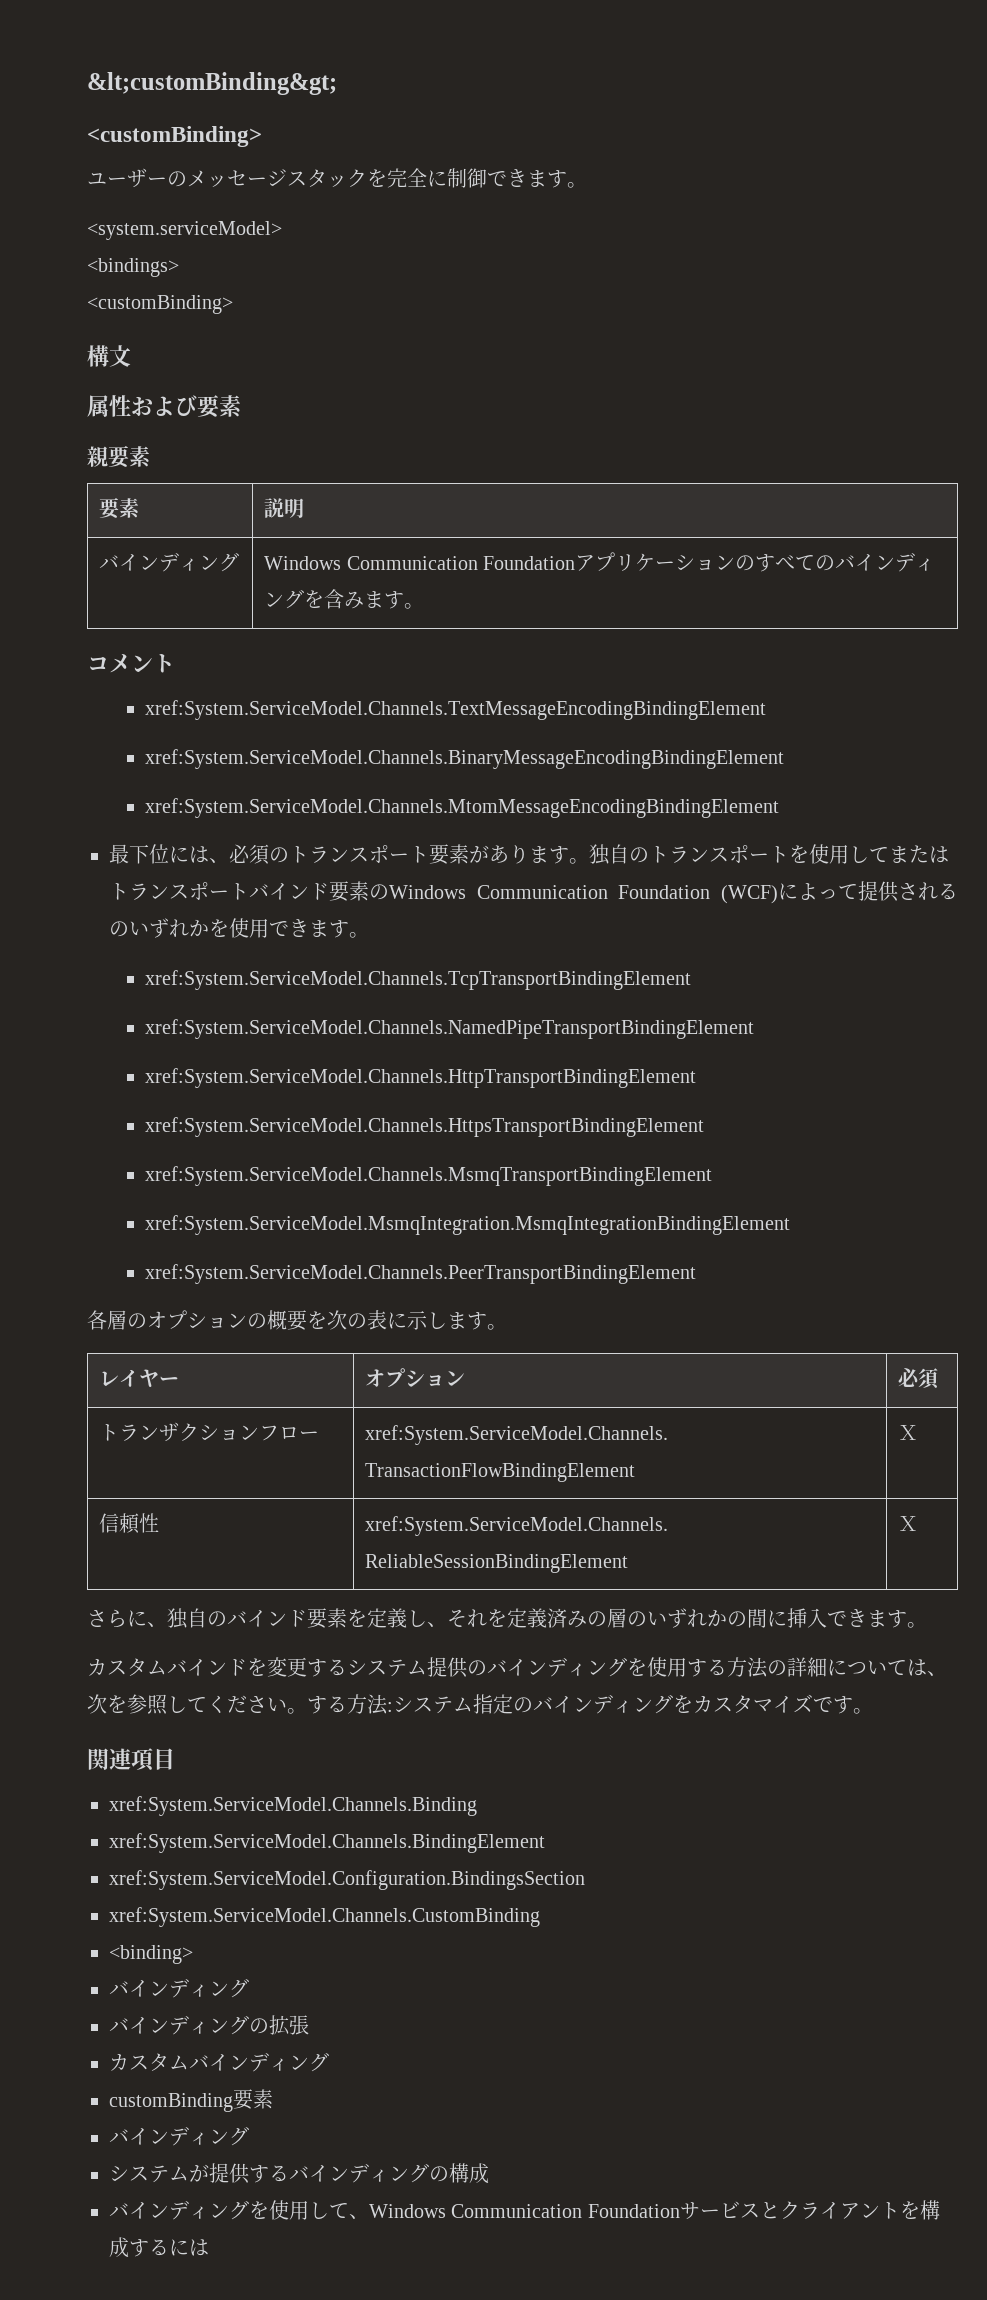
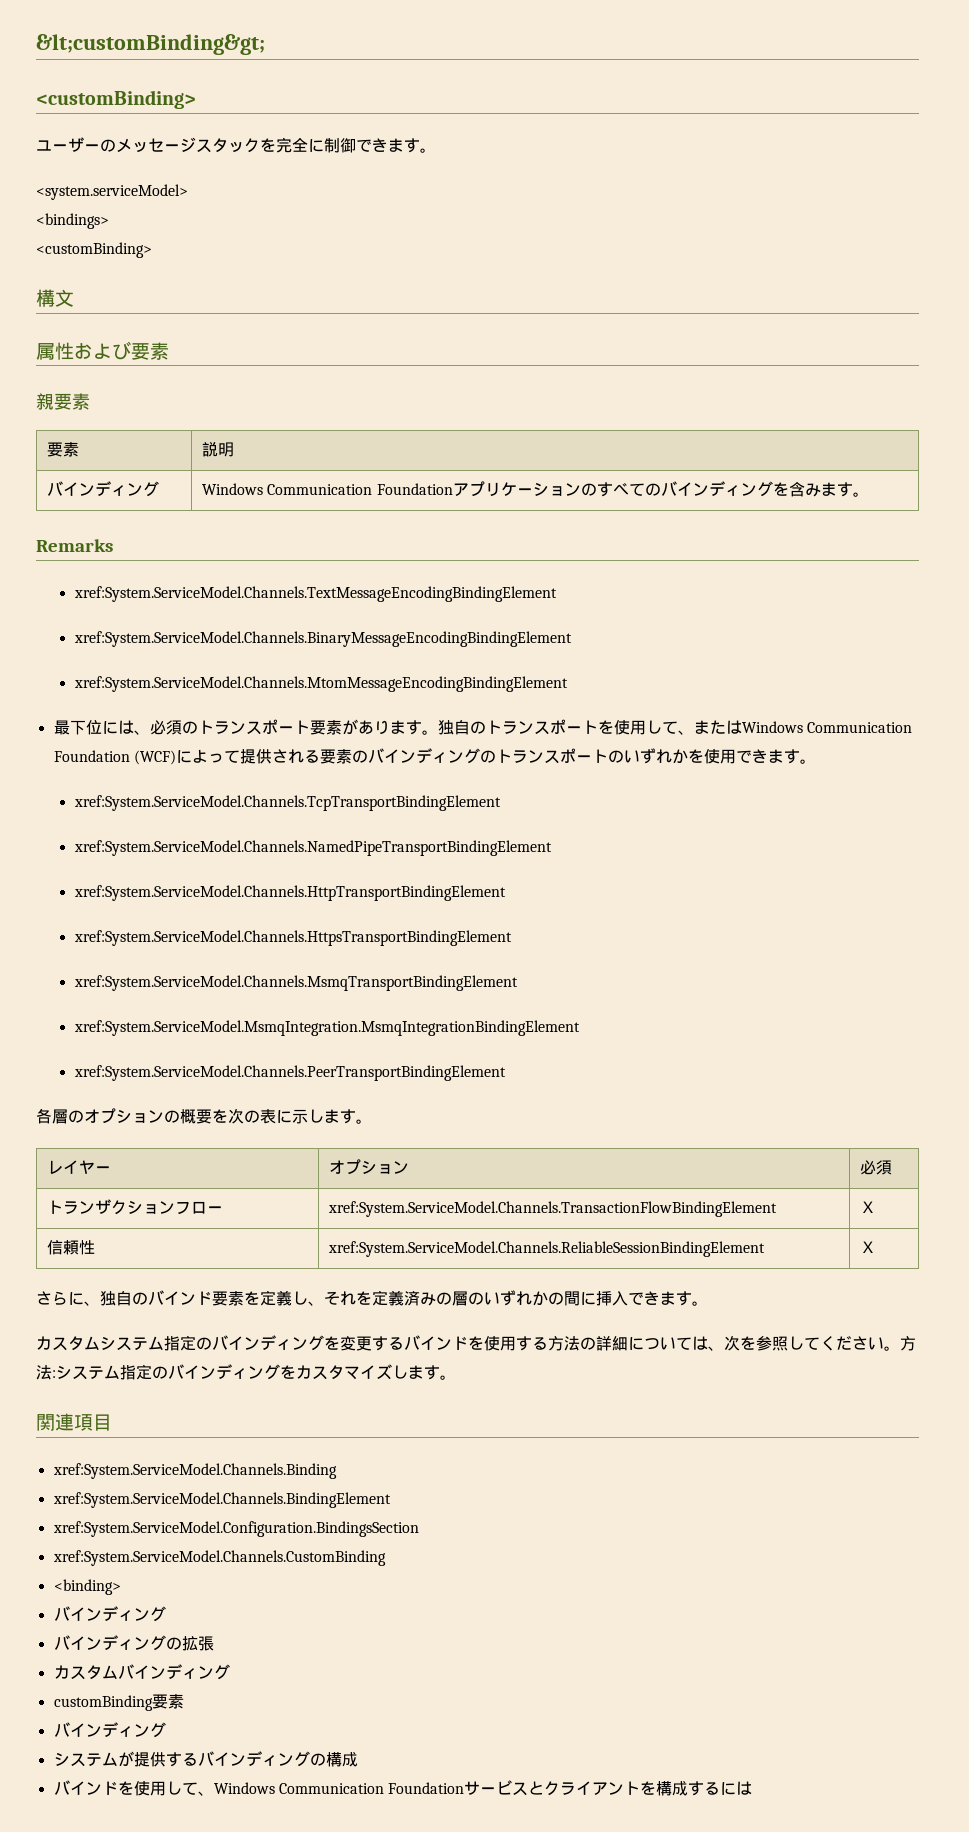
[87,654,175,673] コメント -> [36,539,113,552] Remarks
[889,845,949,863] [109,881,389,902] またはトランスポートバインド要素の -> [677,720,742,735] 、または
(958, 891) none -> [319,748,608,764] 要素のバインディングのトランスポート
[167,1657,647,1678] バインドを変更するシステム提供のバインディングを -> [100,1335,484,1351] システム指定のバインディングを変更するバインドを
[307,1696,347,1714] する -> (900, 1348) none
[813,1697,833,1712] で -> [392,1365,424,1379] しま
[169,2200,249,2220] ディング -> [101,1781,118,1795] ド

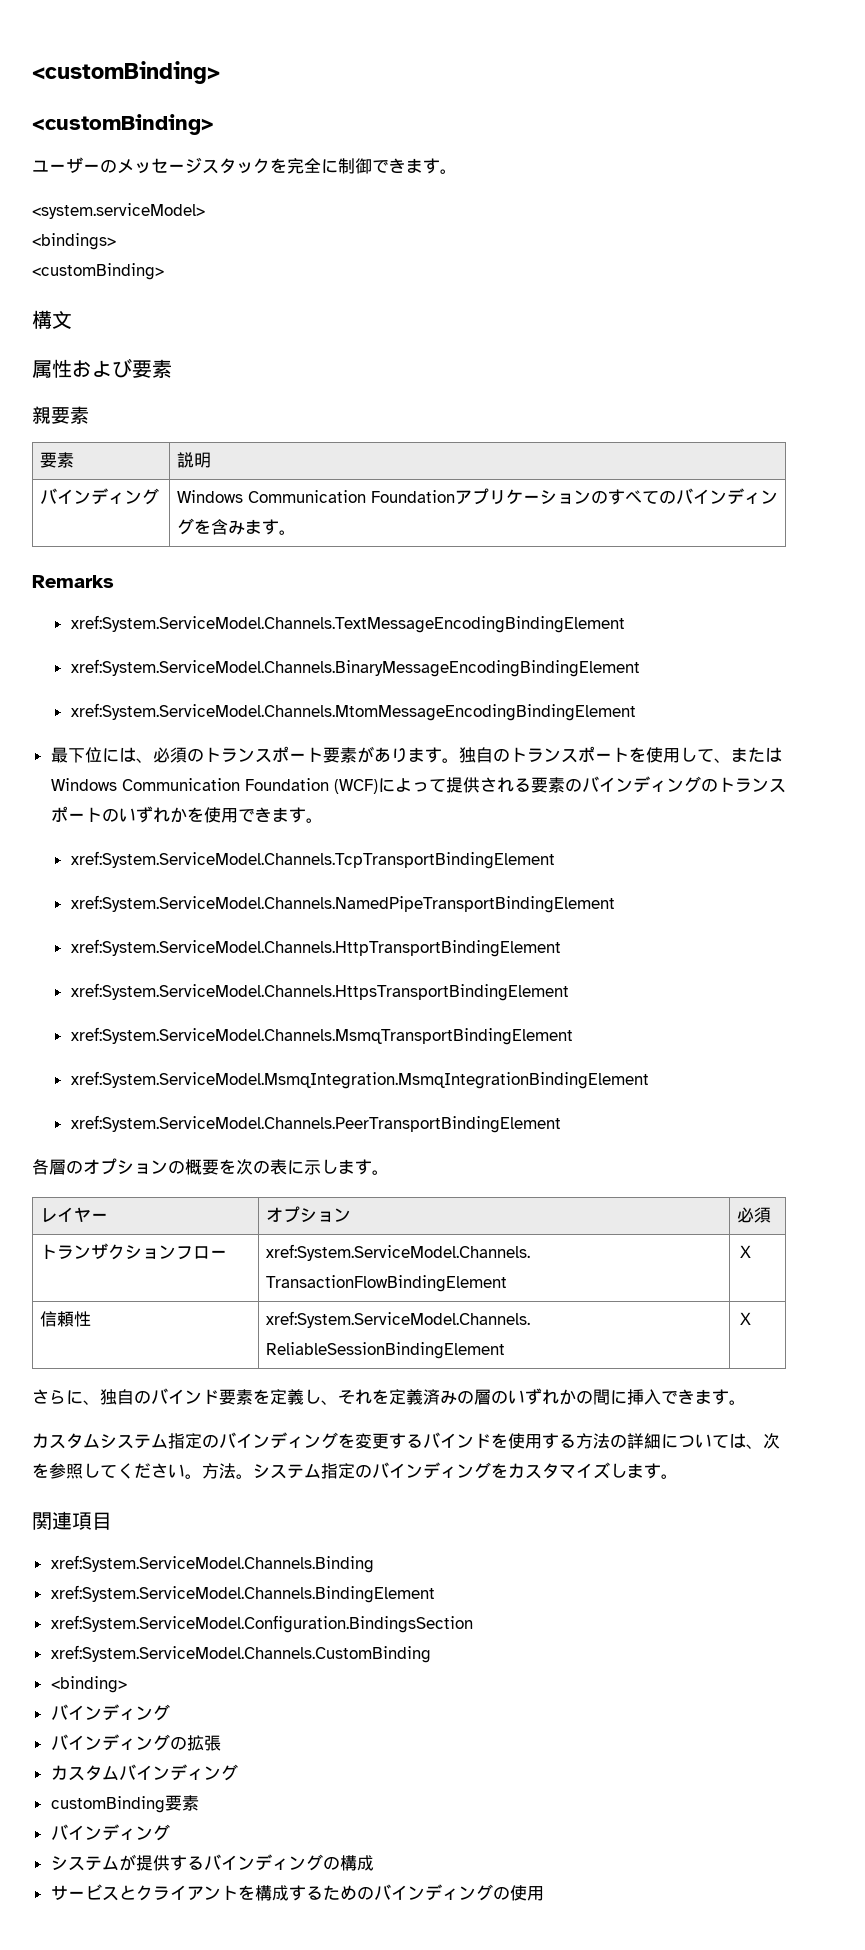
[36,34,265,55] &lt;customBinding&gt; -> [32,61,220,84] <customBinding>
[52,1370,56,1378] : -> [236,1474,253,1479] 。
[53,1780,465,1796] バインドを使用して、Windows Communication Foundation -> (374, 1863) none
[720,1781,753,1795] には -> [322,1884,544,1901] ためのバインディングの使用

